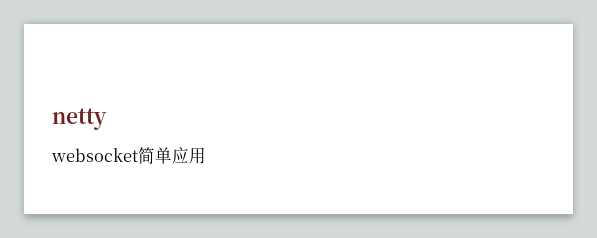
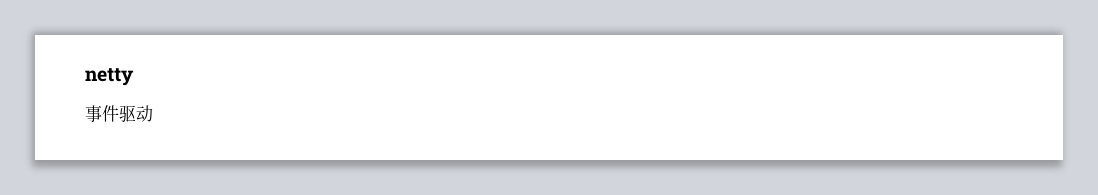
[51,147,206,164] websocket简单应用 -> [85,105,153,122] 事件驱动

